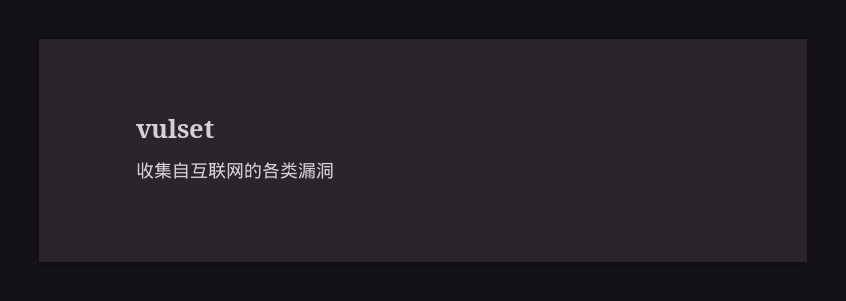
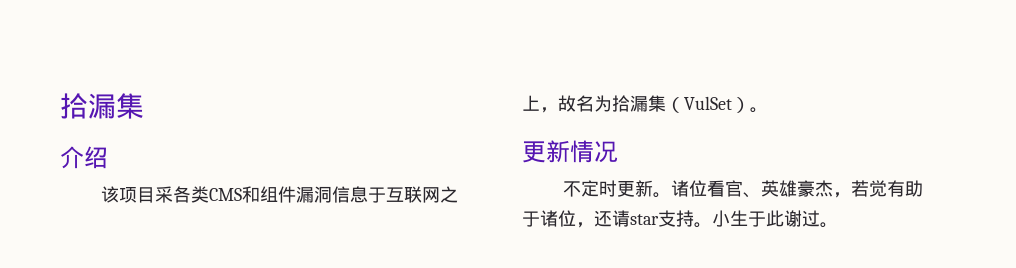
[136,119,214,138] [136,162,334,179] vulset // 收集自互联网的各类漏洞 -> [60,93,144,119] [60,146,108,169] [101,186,459,203] [522,95,768,113] [522,140,618,163] [563,180,924,198] [522,210,838,228] 拾漏集 // 介绍 // 该项目采各类CMS和组件漏洞信息于互联网之上，故名为拾漏集（VulSet）。 // 更新情况 // 不定时更新。诸位看官、英雄豪杰，若觉有助于诸位，还请star支持。小生于此谢过。

